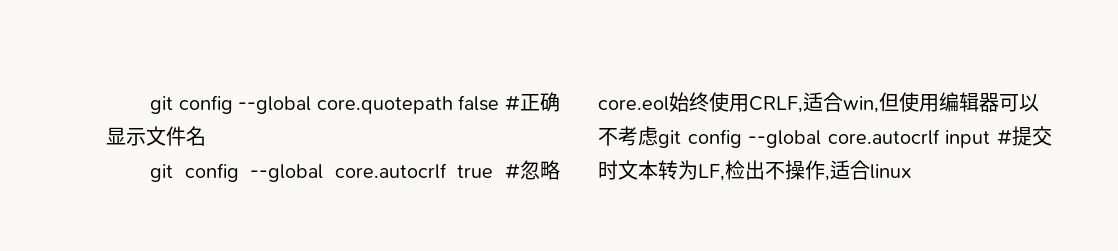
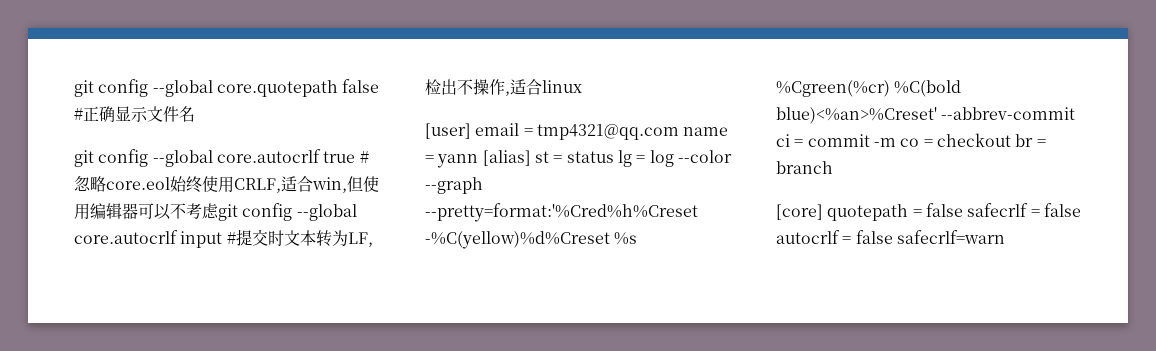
(912, 171) none -> [425,123,729,140] [425,150,732,168] [425,177,483,194] [425,203,698,222] [425,231,638,249] [776,80,962,97] [776,107,1076,124] [776,133,1046,147] [776,161,833,174] [776,203,1081,221] [776,230,1005,244] // [user] email = tmp4321@qq.com name = yann [alias] st = status lg = log --color --graph --pretty=format:'%Cred%h%Creset -%C(yellow)%d%Creset %s %Cgreen(%cr) %C(bold blue)<%an>%Creset' --abbrev-commit ci = commit -m co = checkout br = branch // [core] quotepath = false safecrlf = false autocrlf = false safecrlf=warn

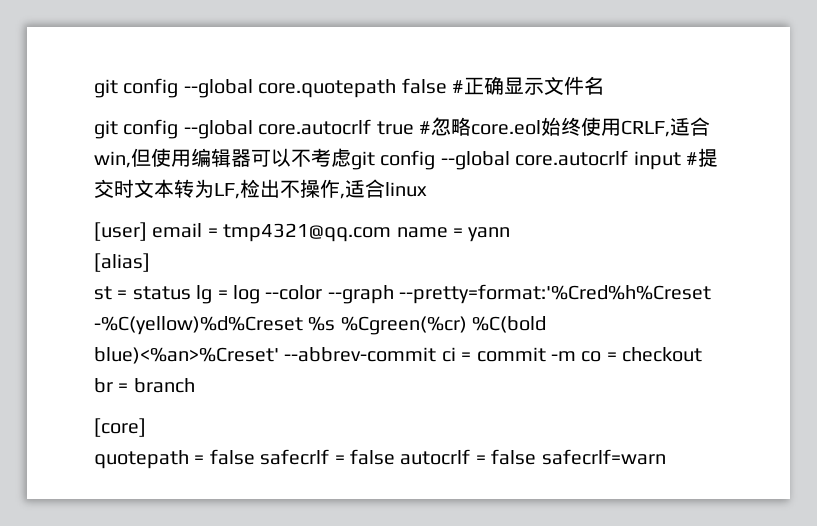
(479, 161) none -> (511, 234) //
(531, 158) none -> (150, 262) //
(823, 212) none -> (146, 427) //

